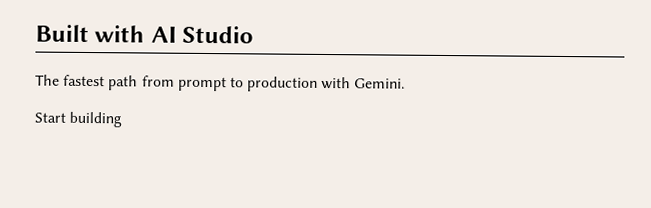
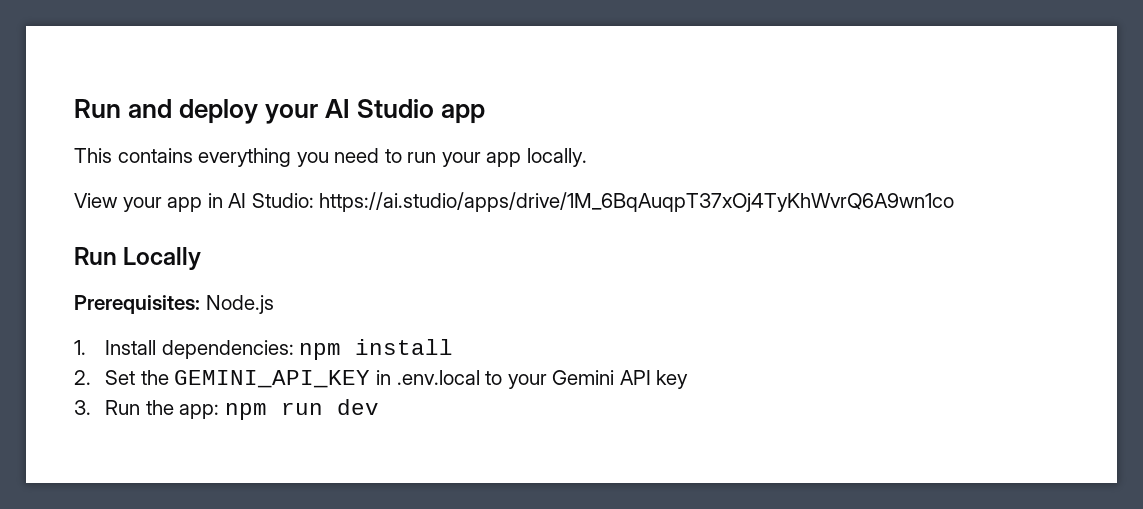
[35,24,255,44] [35,74,406,92] [34,111,123,128] Built with AI Studio // The fastest path from prompt to production with Gemini. // Start building -> [74,99,486,124] [74,148,587,167] [74,192,955,212] [74,247,202,270] [74,295,274,314] [74,339,454,360] [74,370,689,389] [74,399,380,420] Run and deploy your AI Studio app // This contains everything you need to run your app locally. // View your app in AI Studio: https://ai.studio/apps/drive/1M_6BqAuqpT37xOj4TyKhWvrQ6A9wn1co // Run Locally // Prerequisites: Node.js // 1. Install dependencies: npm install // 2. Set the GEMINI_API_KEY in .env.local to your Gemini API key // 3. Run the app: npm run dev

